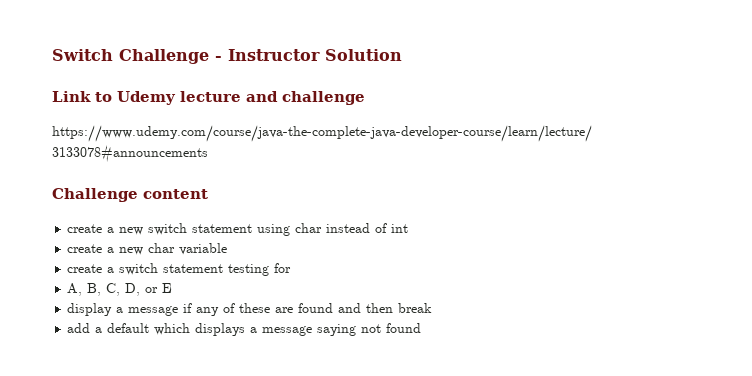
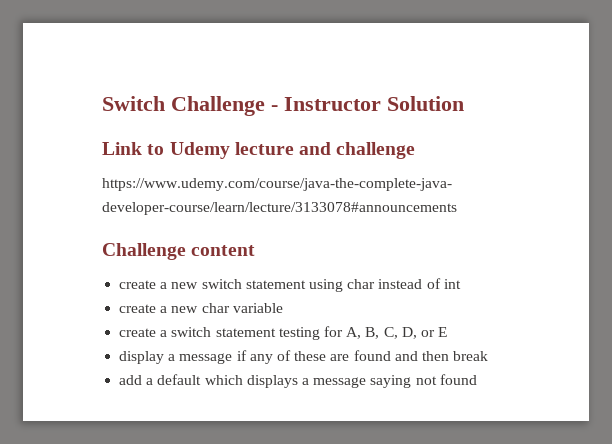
(292, 268) // -> (343, 331) none

